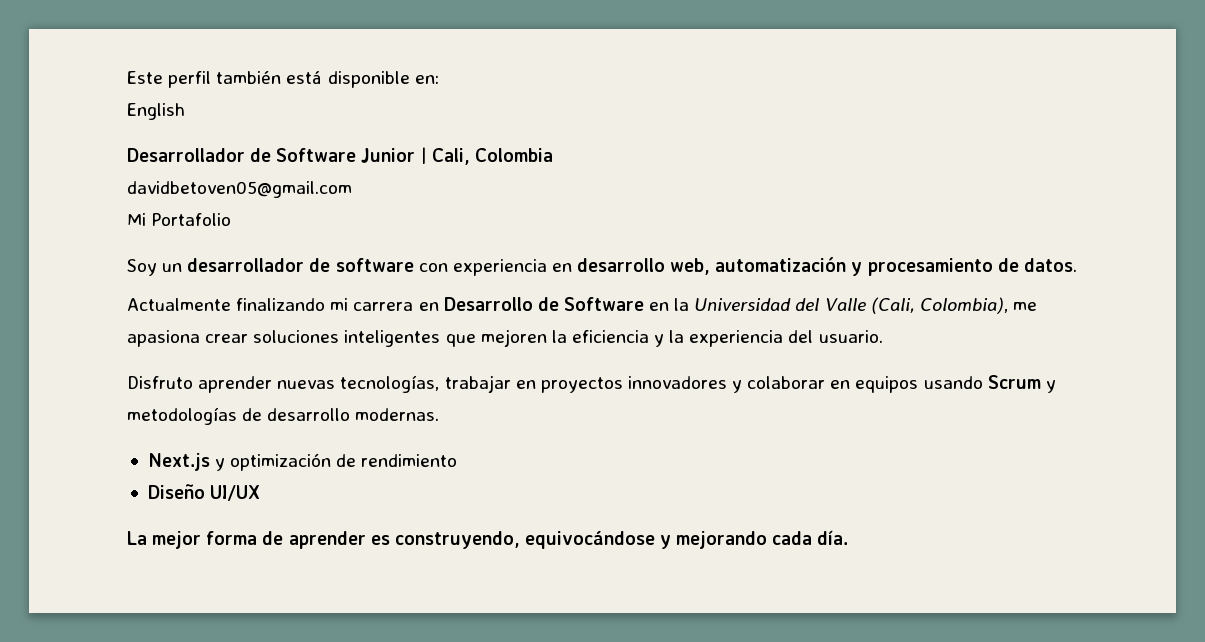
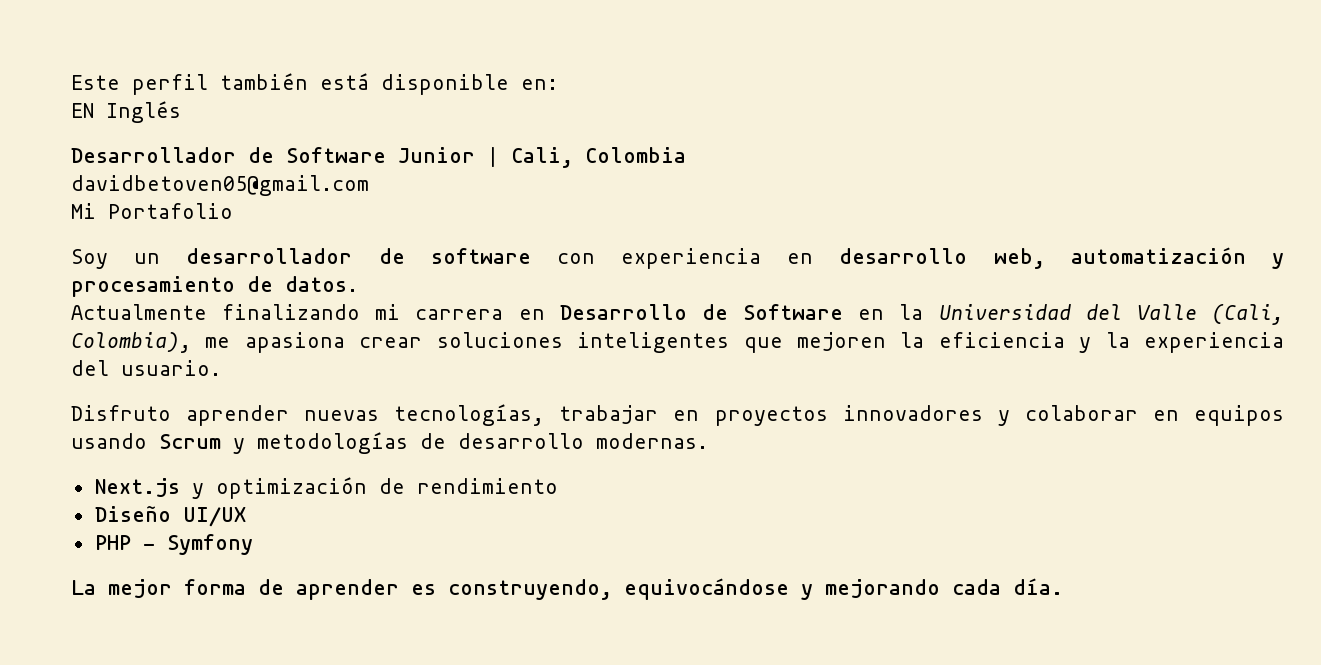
[127,103,185,120] English -> [71,101,181,123] EN Inglés
(261, 493) none -> [94,534,253,555] // PHP - Symfony

